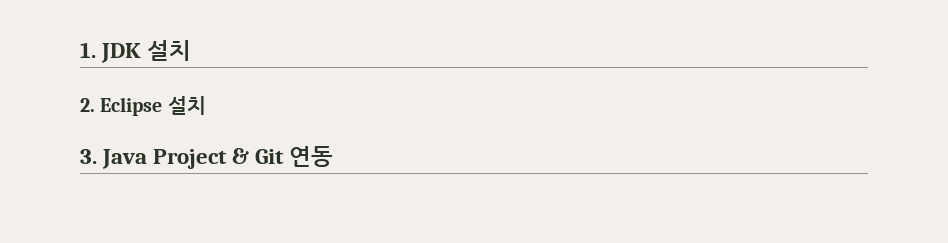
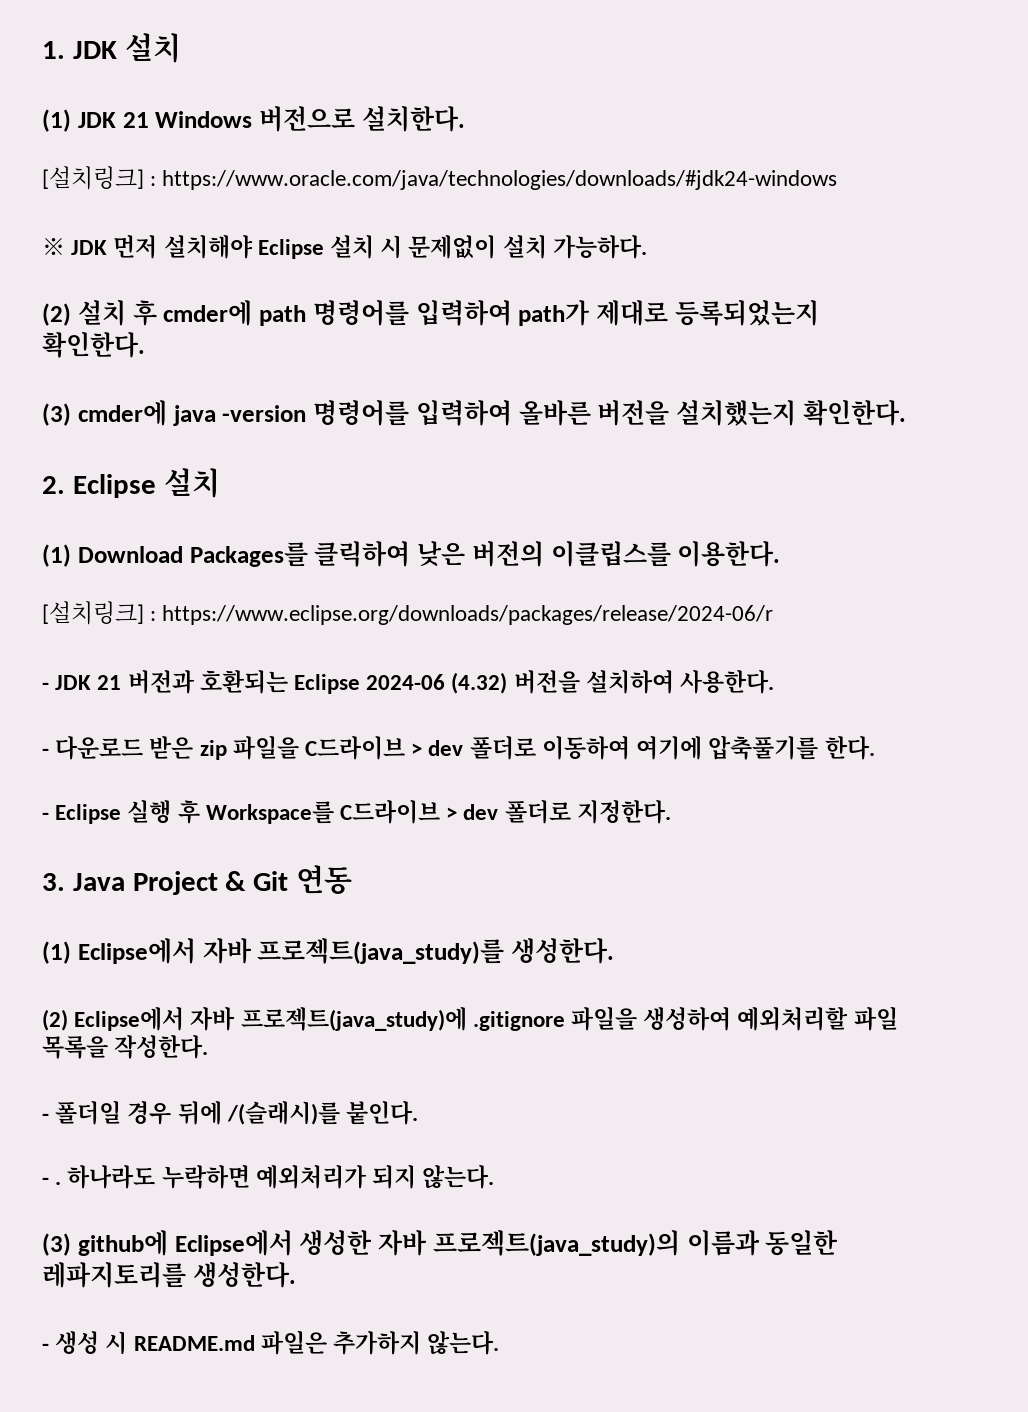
[80,96,206,116] 2. Eclipse 설치 -> [42,106,465,132] [42,166,838,190] [42,235,647,259] [42,300,819,326] [42,332,145,358] [42,400,906,426] [42,468,220,498] [42,541,781,567] [42,601,774,625] [42,670,775,694] [42,735,875,760] [42,800,671,824] (1) JDK 21 Windows 버전으로 설치한다. // [설치링크] : https://www.oracle.com/java/technologies/downloads/#jdk24-windows // ※ JDK 먼저 설치해야 Eclipse 설치 시 문제없이 설치 가능하다. // (2) 설치 후 cmder에 path 명령어를 입력하여 path가 제대로 등록되었는지 확인한다. // (3) cmder에 java -version 명령어를 입력하여 올바른 버전을 설치했는지 확인한다. // 2. Eclipse 설치 // (1) Download Packages를 클릭하여 낮은 버전의 이클립스를 이용한다. // [설치링크] : https://www.eclipse.org/downloads/packages/release/2024-06/r // - JDK 21 버전과 호환되는 Eclipse 2024-06 (4.32) 버전을 설치하여 사용한다. // - 다운로드 받은 zip 파일을 C드라이브 > dev 폴더로 이동하여 여기에 압축풀기를 한다. // - Eclipse 실행 후 Workspace를 C드라이브 > dev 폴더로 지정한다.
(334, 156) none -> [42,938,614,964] [42,1006,898,1031] [42,1035,209,1059] [42,1100,419,1125] [42,1165,495,1189] [42,1230,839,1256] [42,1262,296,1288] [42,1330,500,1355] // (1) Eclipse에서 자바 프로젝트(java_study)를 생성한다. // (2) Eclipse에서 자바 프로젝트(java_study)에 .gitignore 파일을 생성하여 예외처리할 파일 목록을 작성한다. // - 폴더일 경우 뒤에 /(슬래시)를 붙인다. // - . 하나라도 누락하면 예외처리가 되지 않는다. // (3) github에 Eclipse에서 생성한 자바 프로젝트(java_study)의 이름과 동일한 레파지토리를 생성한다. // - 생성 시 README.md 파일은 추가하지 않는다.

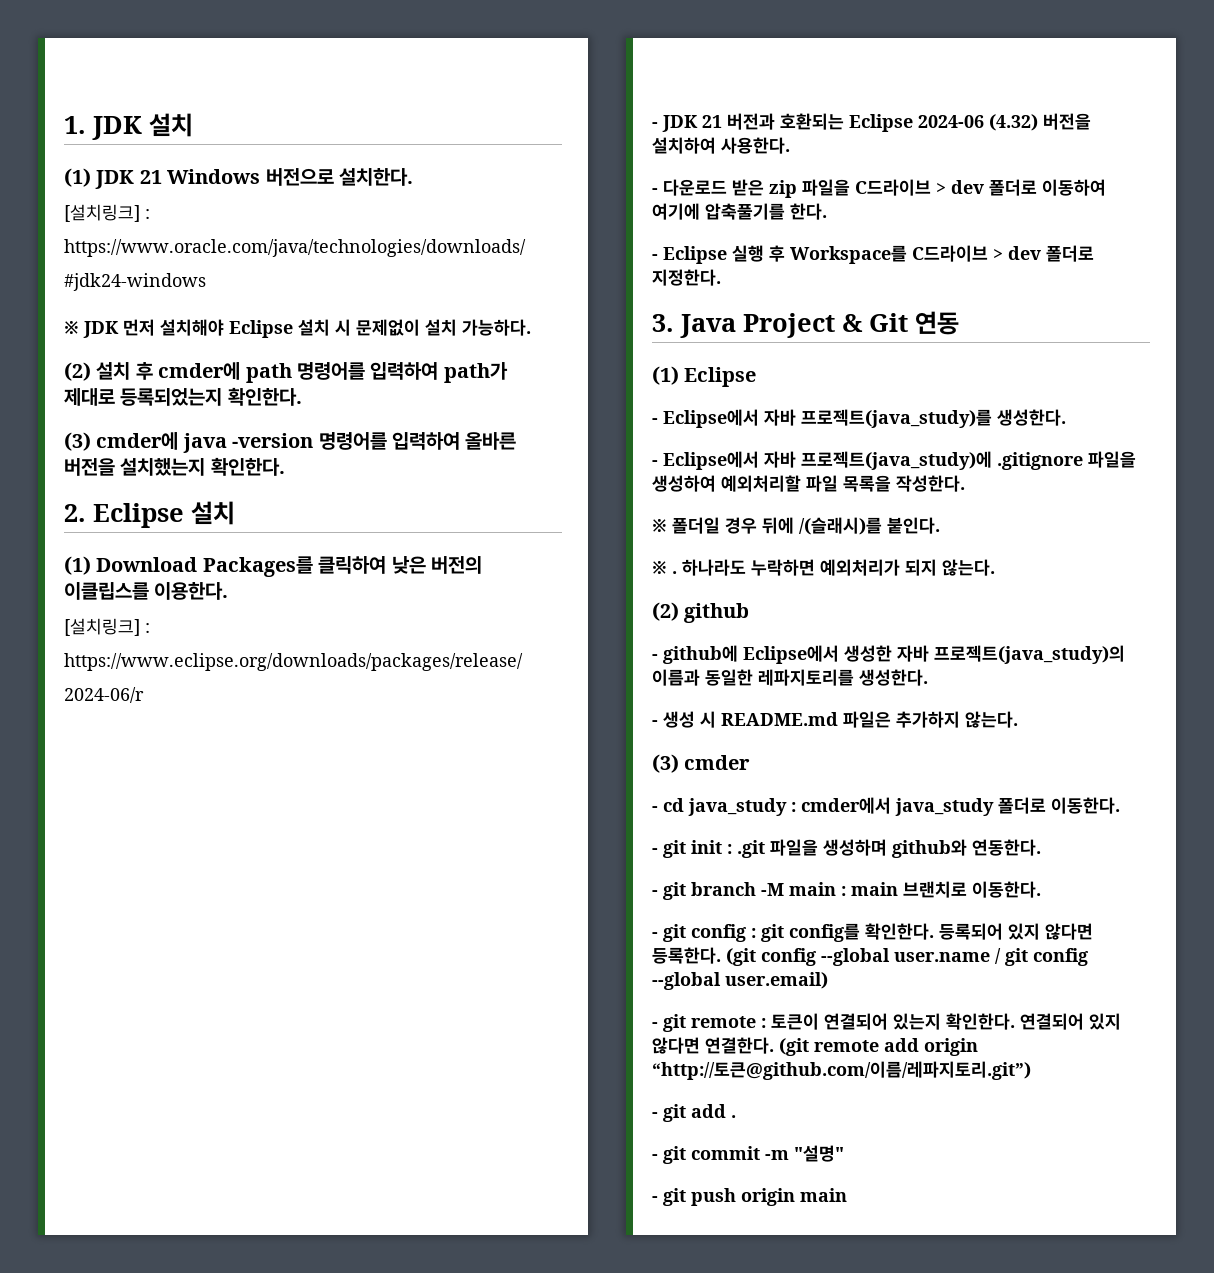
(71, 952) none -> [684,367,757,387] [652,418,658,424] Eclipse // -
[42,1009,68,1031] (2) -> [652,460,658,466] -
[42,1113,49,1121] - -> [652,519,667,532] ※
[42,1177,49,1185] - -> [652,561,667,574] ※
[42,1233,71,1256] (3) -> [652,602,750,623] [652,654,658,660] (2) github // -
(500, 1343) none -> [652,754,751,773] [652,797,1120,816] [652,839,1041,858] [652,881,1041,900] [652,923,1093,942] [652,947,1088,966] [652,972,828,990] [652,1013,1121,1032] [652,1037,978,1056] [652,1061,1031,1080] [652,1104,736,1122] [652,1145,844,1164] [652,1188,847,1206] // (3) cmder // - cd java_study : cmder에서 java_study 폴더로 이동한다. // - git init : .git 파일을 생성하며 github와 연동한다. // - git branch -M main : main 브랜치로 이동한다. // - git config : git config를 확인한다. 등록되어 있지 않다면 등록한다. (git config --global user.name / git config --global user.email) // - git remote : 토큰이 연결되어 있는지 확인한다. 연결되어 있지 않다면 연결한다. (git remote add origin “http://토큰@github.com/이름/레파지토리.git”) // - git add . // - git commit -m "설명" // - git push origin main

